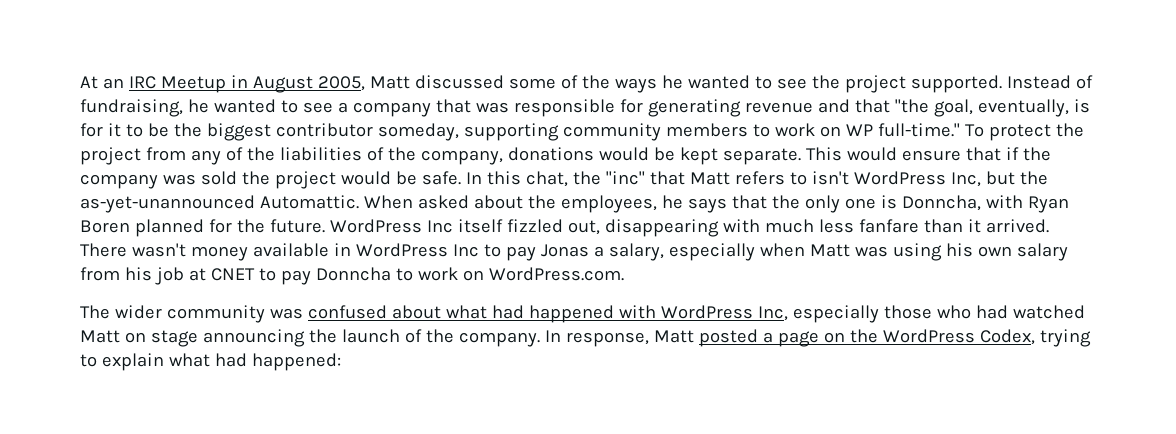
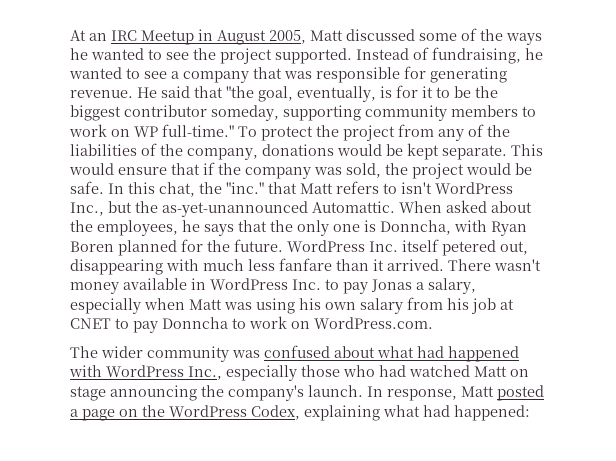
[744,99,850,113] revenue and -> [70,86,190,98] revenue. He said
[200,171,237,185] sold -> [346,163,381,178] sold,
[605,171,645,185] "inc" -> [226,182,264,194] "inc."
[950,172,981,187] Inc, -> [70,202,104,216] Inc.,
[426,219,563,233] Inc itself fizzled -> [369,239,496,256] Inc. itself petered
[452,244,479,257] Inc -> [292,279,321,290] Inc.
[757,306,788,321] Inc, -> [188,366,222,380] Inc.,
[341,329,540,347] launch of the company. -> [228,385,363,401] company's launch.
[1039,329,1091,347] [80,353,164,371] trying to explain -> [304,405,380,421] explaining

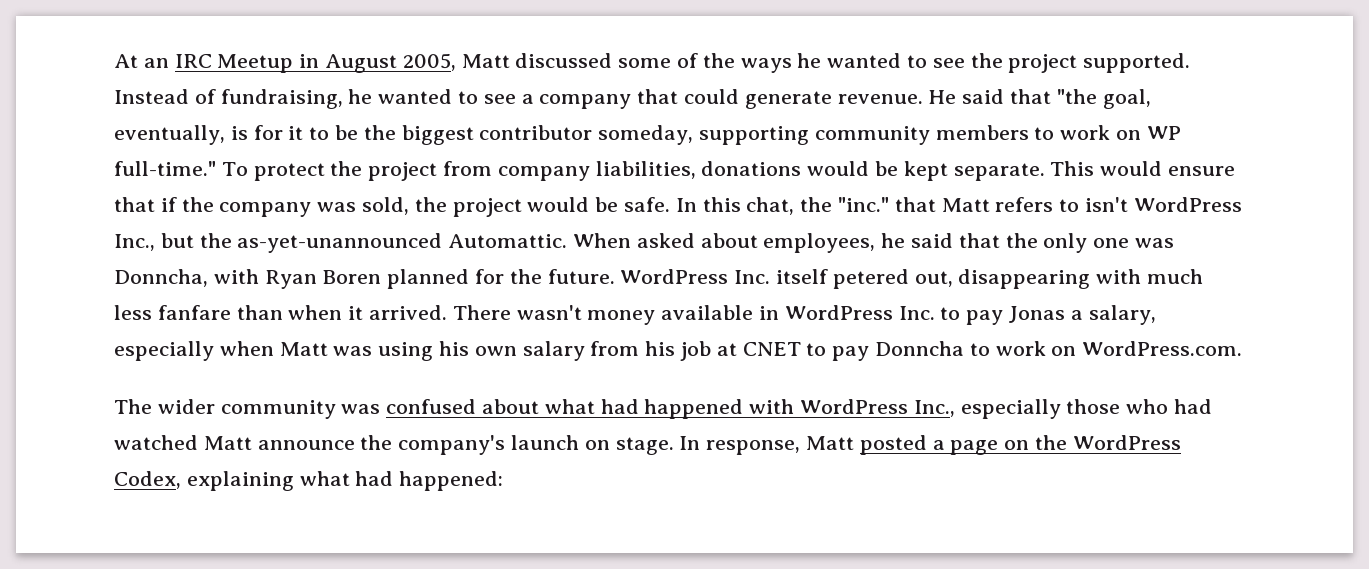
[284,66,507,83] was responsible for generating -> [684,89,832,109] could generate
[438,124,510,141] [70,143,258,160] any of the liabilities of the company, -> [497,161,696,181] company liabilities,
[70,220,93,232] the -> (758, 240) none
[204,224,234,236] says -> [911,233,954,248] said
[364,220,376,232] is -> [1135,238,1175,248] was
(369, 265) none -> [288,305,343,320] when
[510,369,529,377] [70,385,363,401] on stage announcing the company's launch. -> [257,435,674,455] announce the company's launch on stage.

